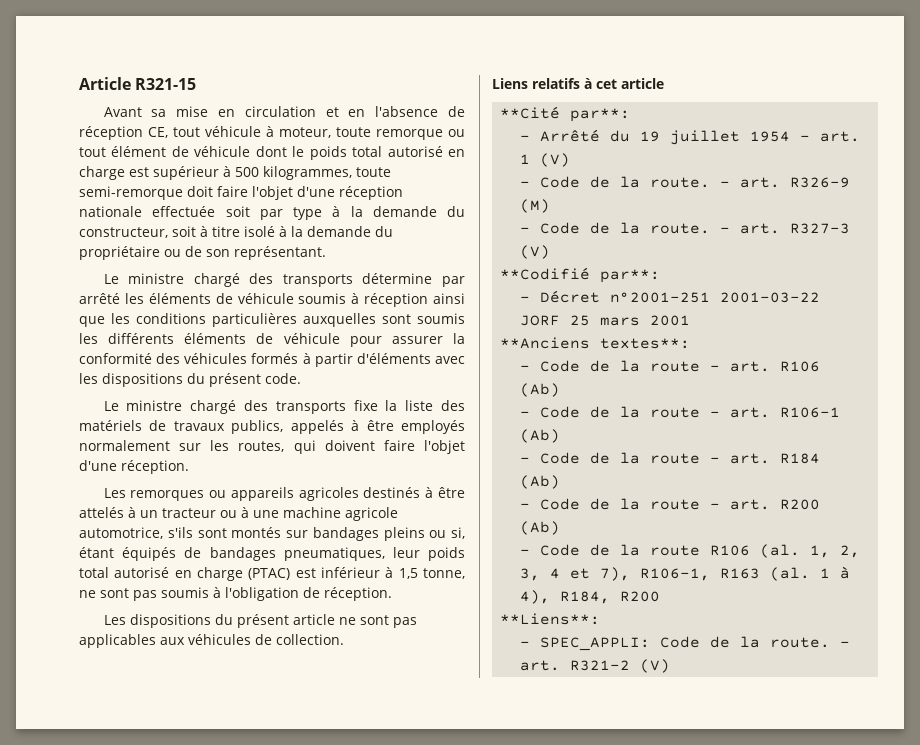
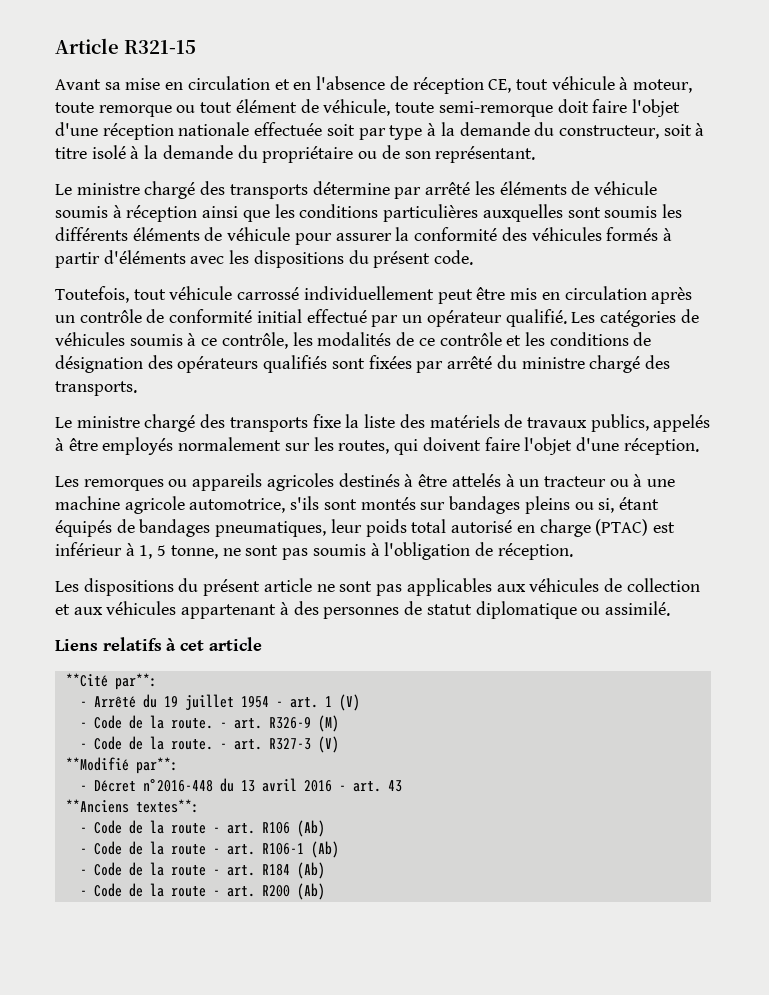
[194,146,466,160] [79,166,352,180] véhicule dont le poids total autorisé en charge est supérieur à 500 kilogrammes, -> [323,99,391,116] véhicule,
(301, 378) none -> [55,286,693,304] [55,309,699,327] [55,332,652,349] [55,355,670,373] [55,381,137,396] // Toutefois, tout véhicule carrossé individuellement peut être mis en circulation après un contrôle de conformité initial effectué par un opérateur qualifié. Les catégories de véhicules soumis à ce contrôle, les modalités de ce contrôle et les conditions de désignation des opérateurs qualifiés sont fixées par arrêté du ministre chargé des transports.
[398,568,418,579] 1,5 -> [139,545,167,559] 1, 5
[276,634,344,645] collection. -> [626,578,700,592] [55,601,670,619] collection et aux véhicules appartenant à des personnes de statut diplomatique ou assimilé.
[500,267,591,280] **Codifié -> [65,757,129,771] **Modifié
[610,292,821,303] [520,315,691,326] n°2001-251 2001-03-22 JORF 25 mars 2001 -> [142,778,402,792] n°2016-448 du 13 avril 2016 - art. 43
[520,544,861,558] [520,566,851,581] [520,590,661,604] [500,613,601,625] [520,636,851,651] [520,659,671,673] // - Code de la route R106 (al. 1, 2, 3, 4 et 7), R106-1, R163 (al. 1 à 4), R184, R200 // **Liens**: // - SPEC_APPLI: Code de la route. - art. R321-2 (V) -> (325, 891) none

